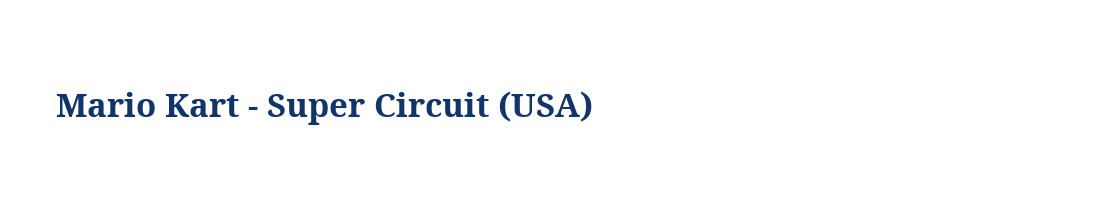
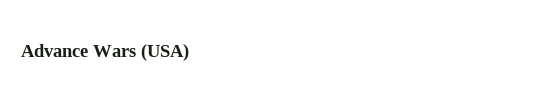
[56,92,489,125] Mario Kart - Super Circuit -> [21,44,136,57] Advance Wars

